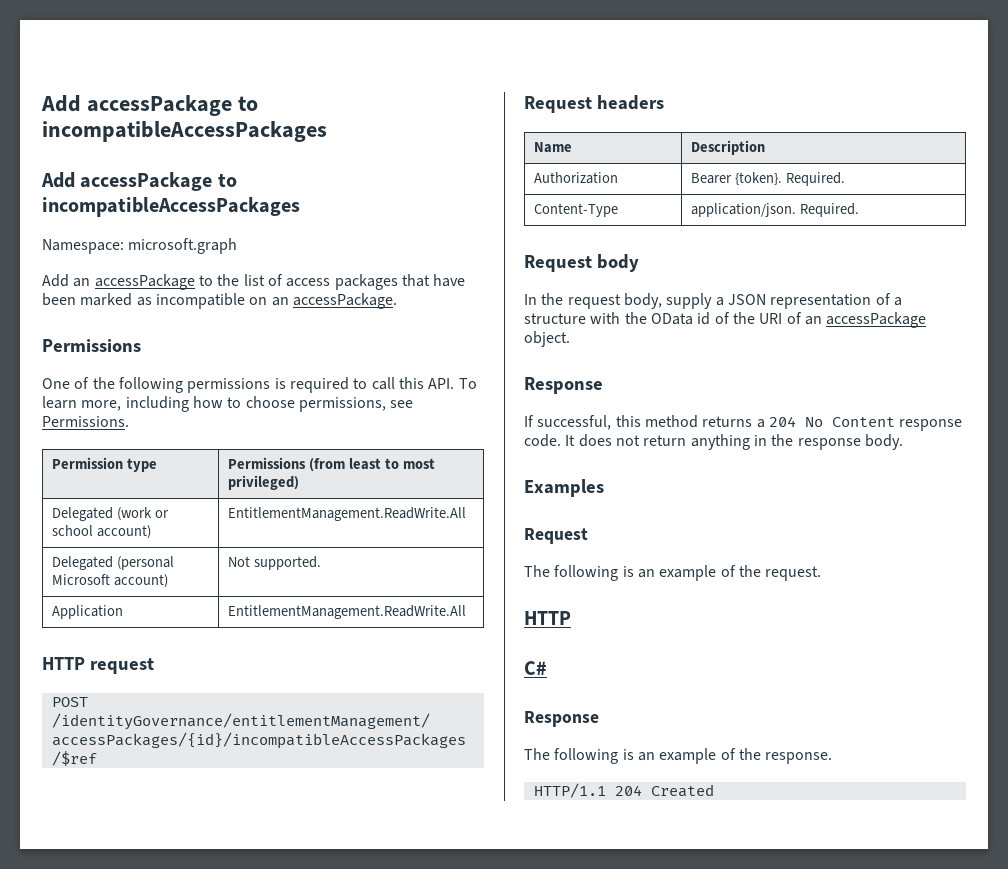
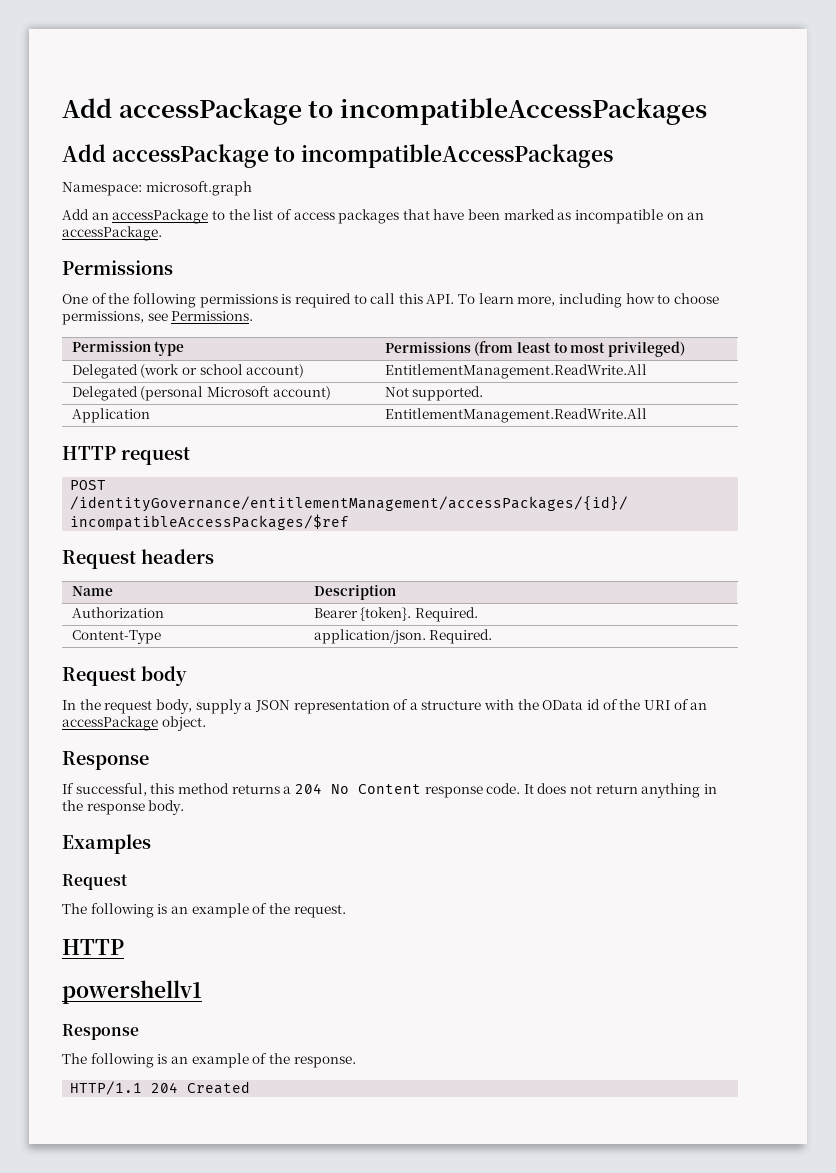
[524,661,547,675] C# -> [62,980,202,1004] powershellv1

